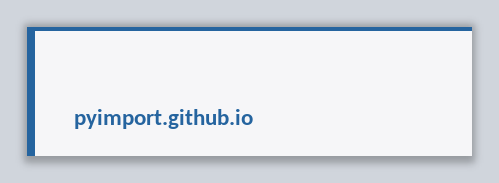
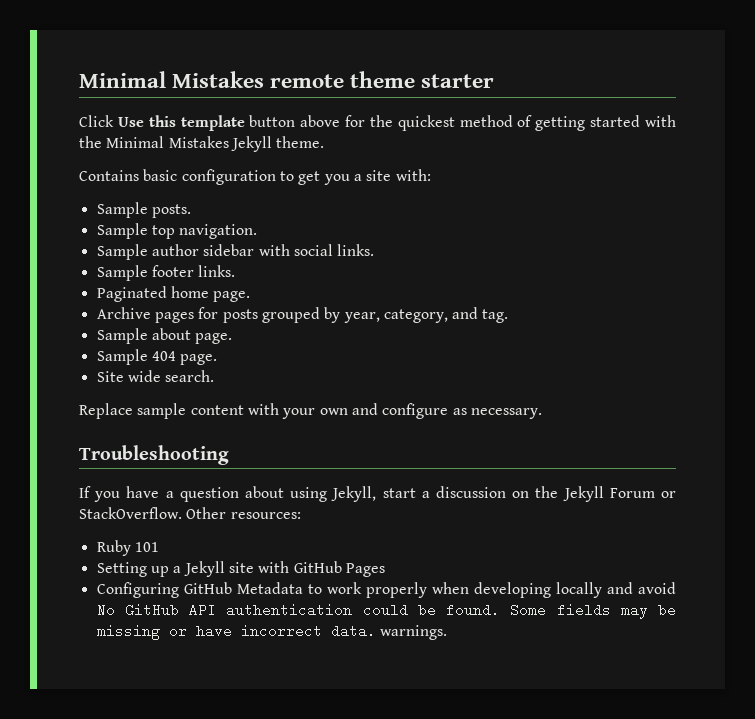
[74,109,253,129] pyimport.github.io -> [79,71,495,88] [79,115,677,131] [79,136,325,152] [79,169,431,185] [96,202,191,218] [96,223,258,239] [96,244,375,260] [96,265,236,281] [96,286,251,302] [96,307,509,323] [96,328,233,344] [96,349,218,365] [96,370,215,382] [79,403,542,419] [79,445,229,465] [79,486,676,502] [79,507,301,519] [96,540,159,556] [96,561,385,577] [96,582,676,598] [96,603,676,619] [96,624,447,640] Minimal Mistakes remote theme starter // Click Use this template button above for the quickest method of getting started with the Minimal Mistakes Jekyll theme. // Contains basic configuration to get you a site with: // Sample posts. // Sample top navigation. // Sample author sidebar with social links. // Sample footer links. // Paginated home page. // Archive pages for posts grouped by year, category, and tag. // Sample about page. // Sample 404 page. // Site wide search. // Replace sample content with your own and configure as necessary. // Troubleshooting // If you have a question about using Jekyll, start a discussion on the Jekyll Forum or StackOverflow. Other resources: // Ruby 101 // Setting up a Jekyll site with GitHub Pages // Configuring GitHub Metadata to work properly when developing locally and avoid No GitHub API authentication could be found. Some fields may be missing or have incorrect data. warnings.

